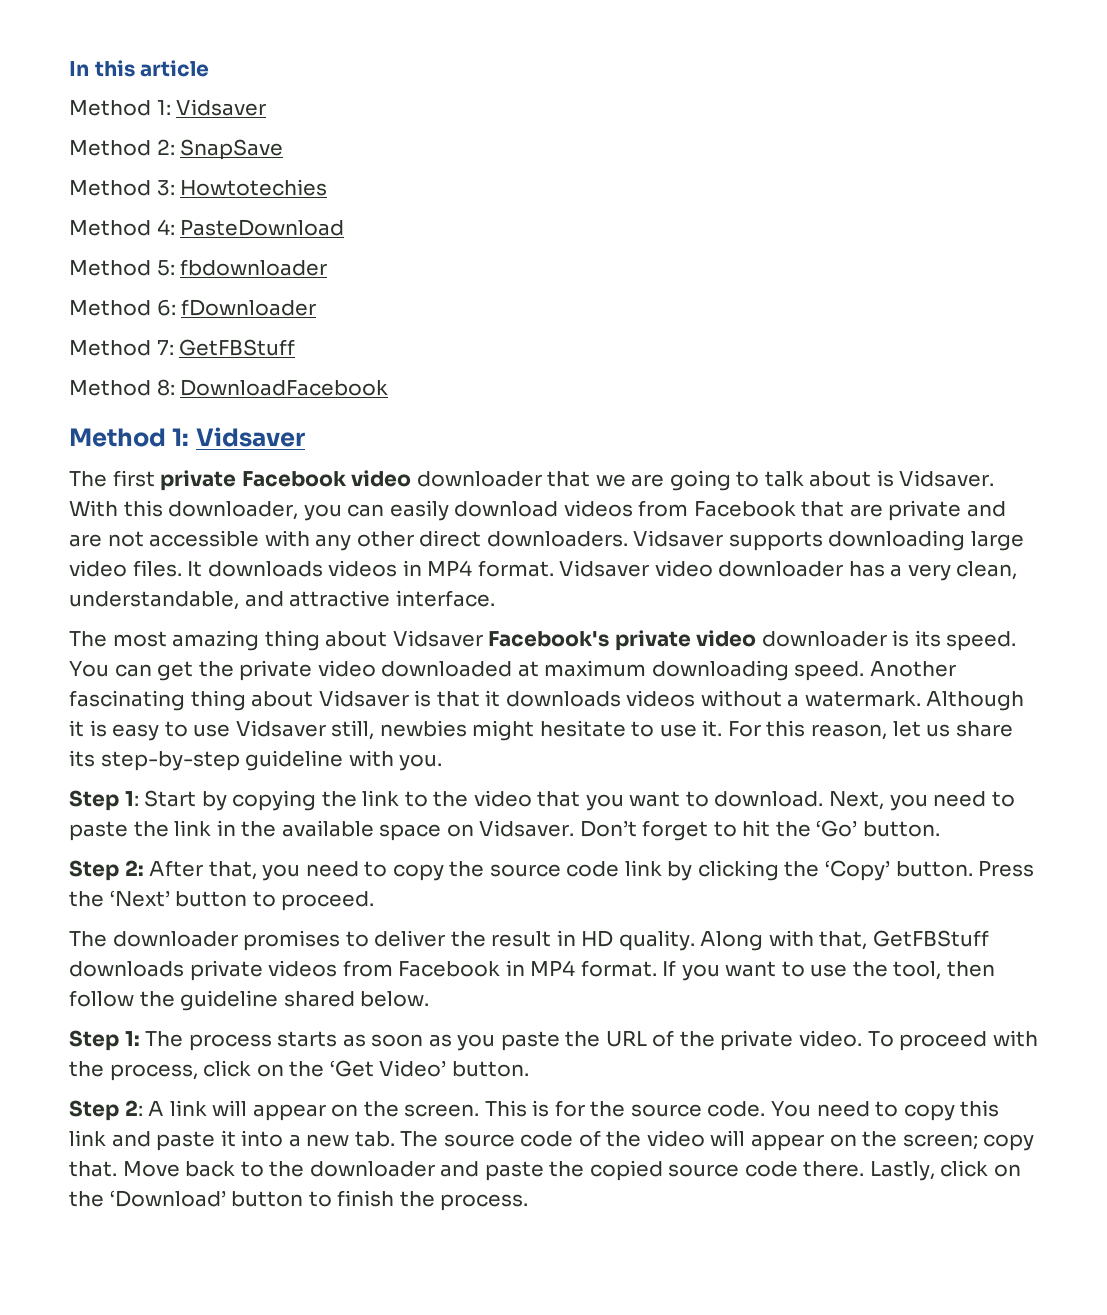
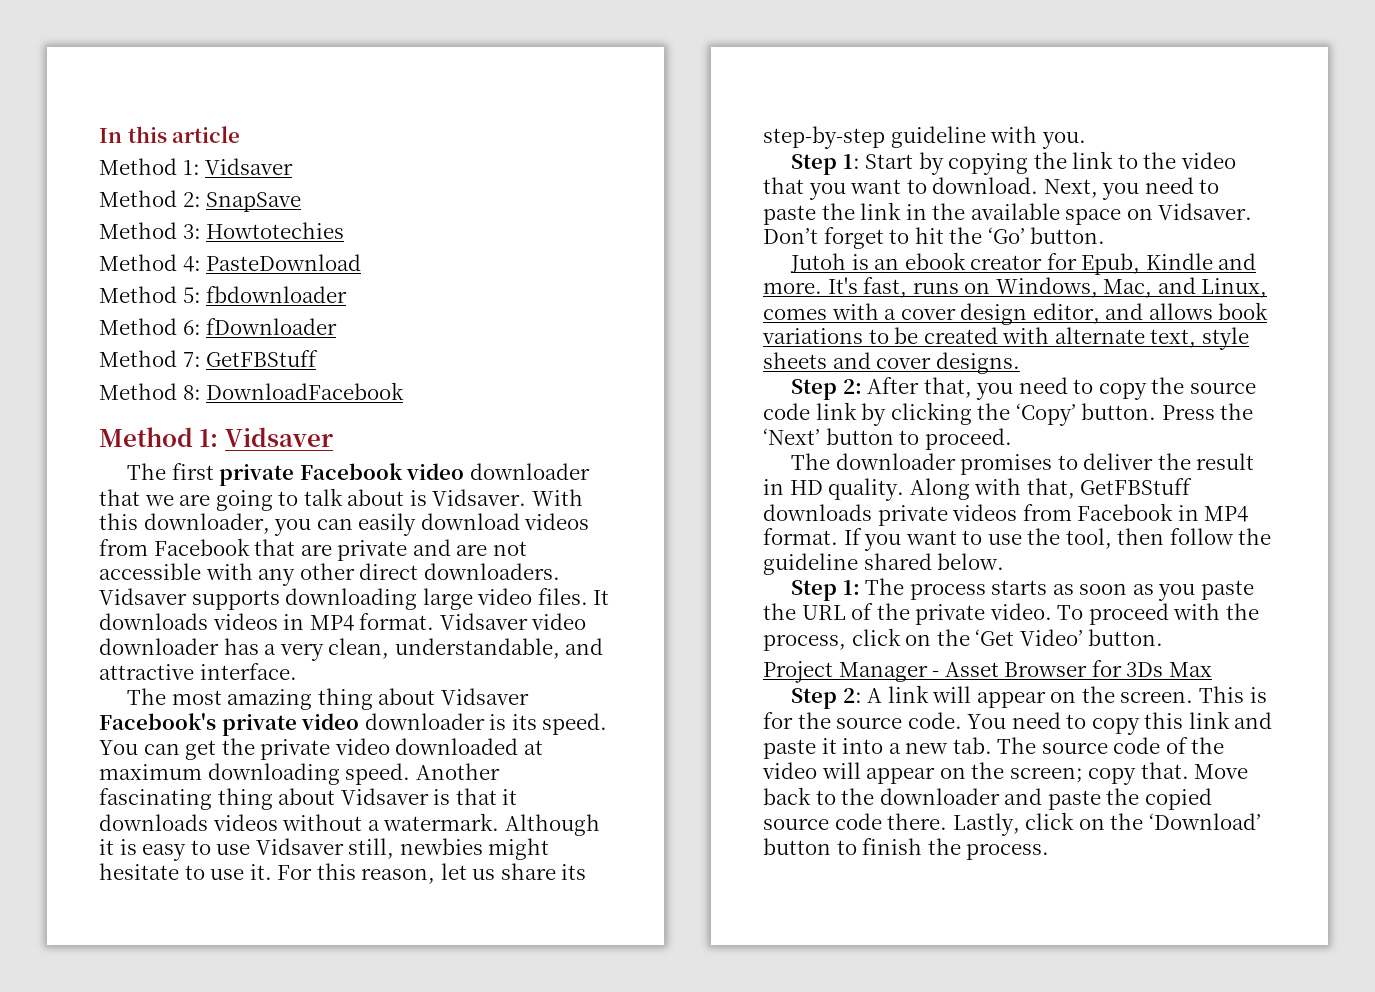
(941, 829) none -> [790,252,1257,275] [763,277,1268,298] [763,302,1269,325] [762,327,1249,350] [763,352,1020,374] // Jutoh is an ebook creator for Epub, Kindle and more. It's fast, runs on Windows, Mac, and Linux, comes with a cover design editor, and allows book variations to be created with alternate text, style sheets and cover designs.
(529, 1069) none -> [763,660,1212,683] // Project Manager - Asset Browser for 3Ds Max

